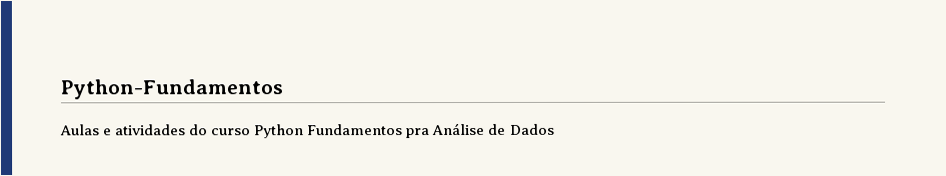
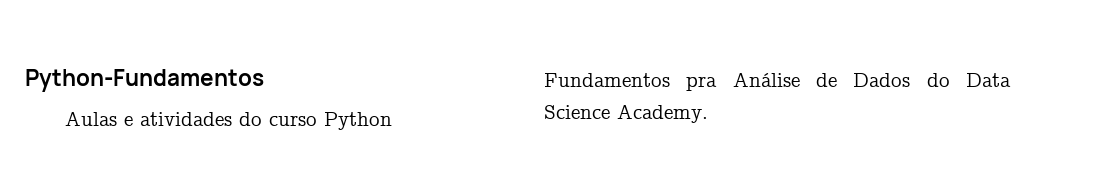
(555, 129) none -> [926,73,1011,87] [544,104,708,123] do Data Science Academy.

